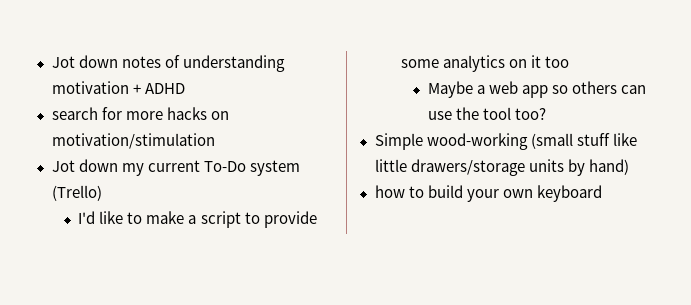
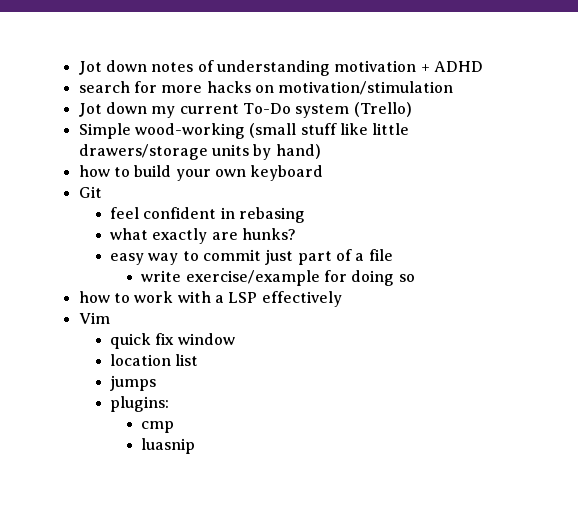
[78,211,317,228] [401,55,570,72] [427,81,647,98] [427,107,547,120] // I'd like to make a script to provide some analytics on it too // Maybe a web app so others can use the tool too? -> (413, 109) none
(602, 193) none -> [78,186,102,198] [109,207,305,223] [109,228,296,244] [109,249,393,265] [141,270,415,286] [78,291,342,307] [78,312,110,324] [109,333,235,349] [109,354,199,366] [109,375,156,391] [109,396,169,412] [141,421,175,433] [141,438,196,454] // Git // feel confident in rebasing // what exactly are hunks? // easy way to commit just part of a file // write exercise/example for doing so // how to work with a LSP effectively // Vim // quick fix window // location list // jumps // plugins: // cmp // luasnip

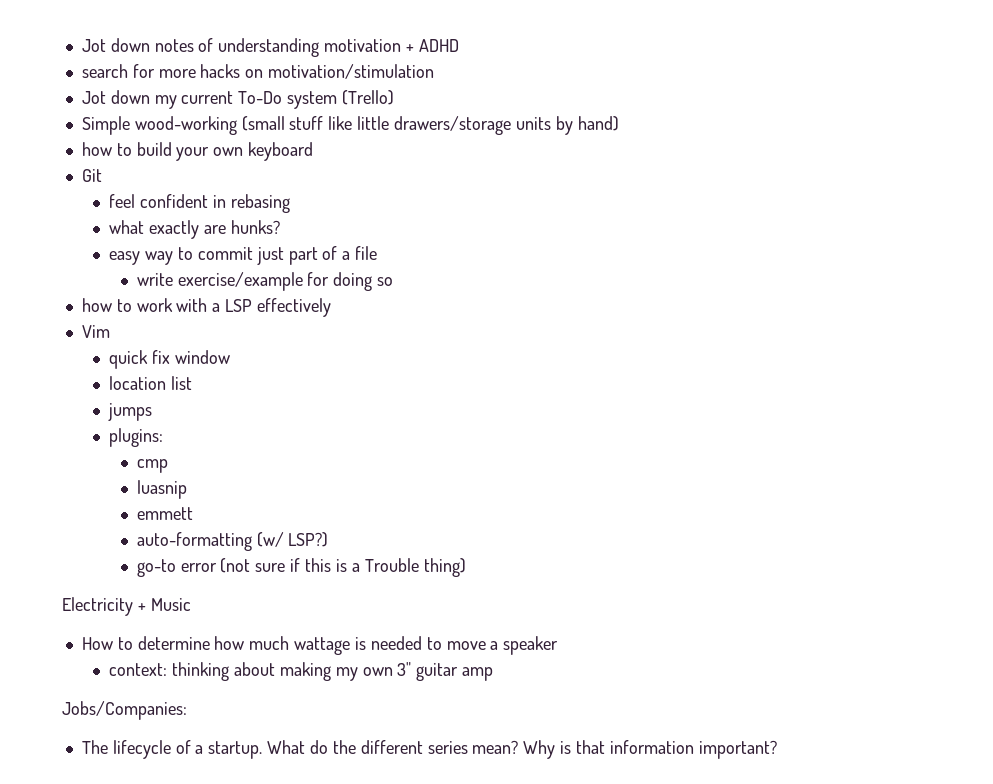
(196, 446) none -> [136,507,193,520] [136,532,329,551] [136,558,466,577] [62,597,191,616] [81,636,559,655] [109,662,494,681] [62,701,187,720] [81,740,777,759] // emmett // auto-formatting (w/ LSP?) // go-to error (not sure if this is a Trouble thing) // Electricity + Music // How to determine how much wattage is needed to move a speaker // context: thinking about making my own 3" guitar amp // Jobs/Companies: // The lifecycle of a startup. What do the different series mean? Why is that information important?

